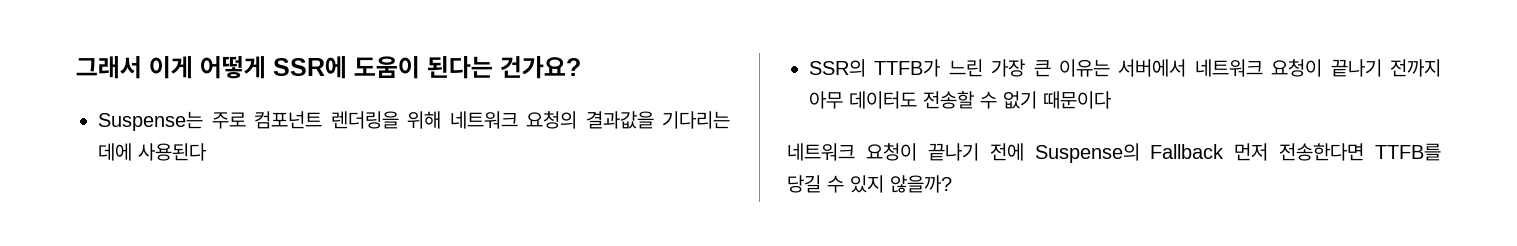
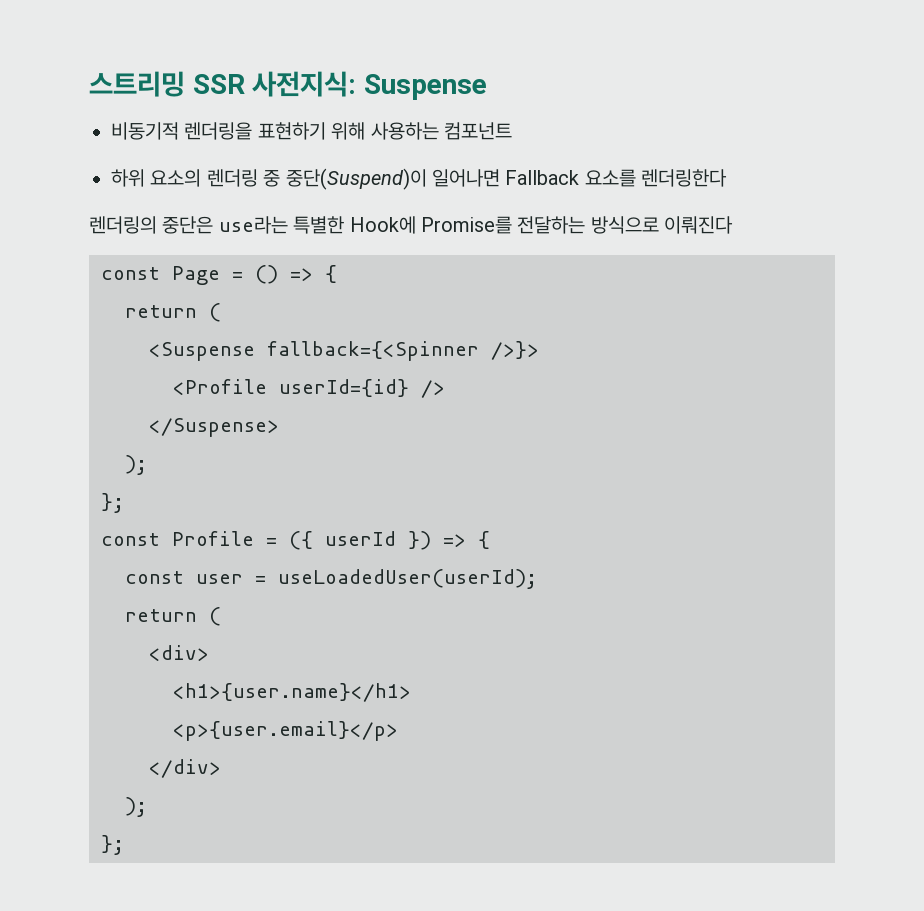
[76,56,581,79] [98,111,730,131] [98,143,207,161] [809,59,1441,77] [809,91,1112,109] [787,143,1441,163] [787,175,952,193] 그래서 이게 어떻게 SSR에 도움이 된다는 건가요? // Suspense는 주로 컴포넌트 렌더링을 위해 네트워크 요청의 결과값을 기다리는 데에 사용된다 // SSR의 TTFB가 느린 가장 큰 이유는 서버에서 네트워크 요청이 끝나기 전까지 아무 데이터도 전송할 수 없기 때문이다 // 네트워크 요청이 끝나기 전에 Suspense의 Fallback 먼저 전송한다면 TTFB를 당길 수 있지 않을까? -> [89,71,487,100] [111,122,512,140] [111,168,728,190] [89,216,734,234] [101,265,337,285] [125,303,221,322] [149,341,539,361] [173,379,445,398] [149,418,279,437] [125,455,147,475] [101,493,124,513] [101,531,490,550] [125,569,537,589] [125,607,221,626] [149,645,209,661] [173,683,411,702] [173,721,398,741] [149,759,221,778] [125,797,147,817] [101,835,124,855] 스트리밍 SSR 사전지식: Suspense // 비동기적 렌더링을 표현하기 위해 사용하는 컴포넌트 // 하위 요소의 렌더링 중 중단(Suspend)이 일어나면 Fallback 요소를 렌더링한다 // 렌더링의 중단은 use라는 특별한 Hook에 Promise를 전달하는 방식으로 이뤄진다 // const Page = () => { // return ( // <Suspense fallback={<Spinner />}> // <Profile userId={id} /> // </Suspense> // ); // }; // const Profile = ({ userId }) => { // const user = useLoadedUser(userId); // return ( // <div> // <h1>{user.name}</h1> // <p>{user.email}</p> // </div> // ); // };

